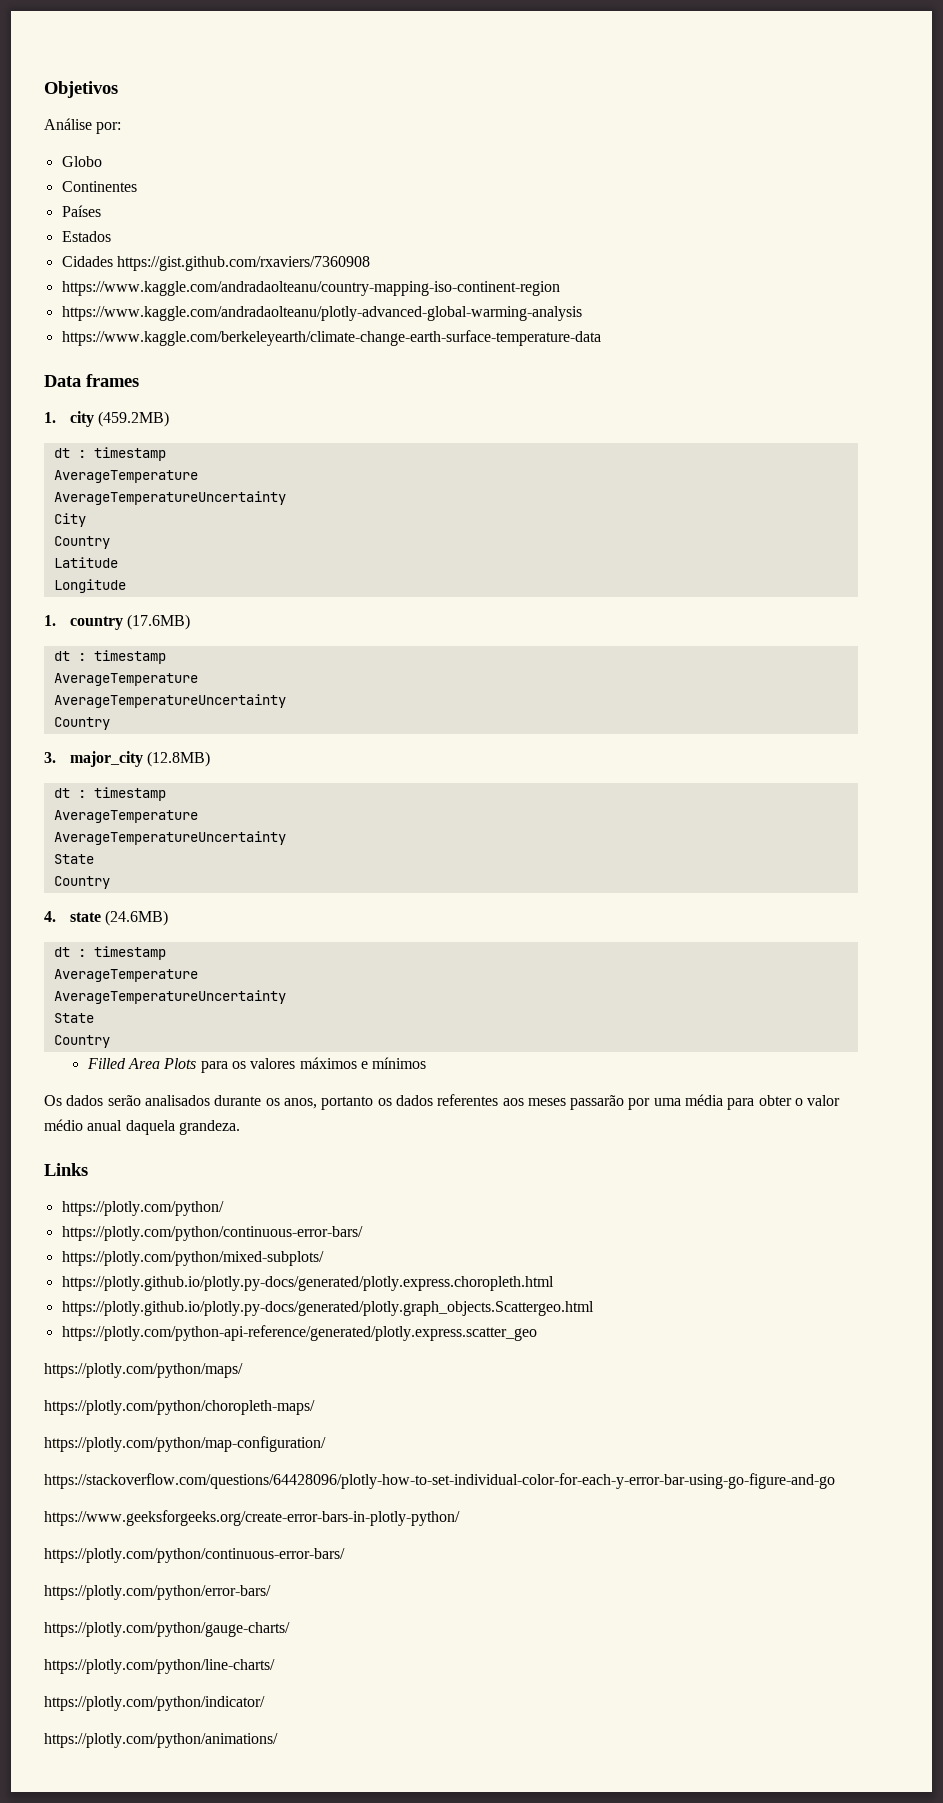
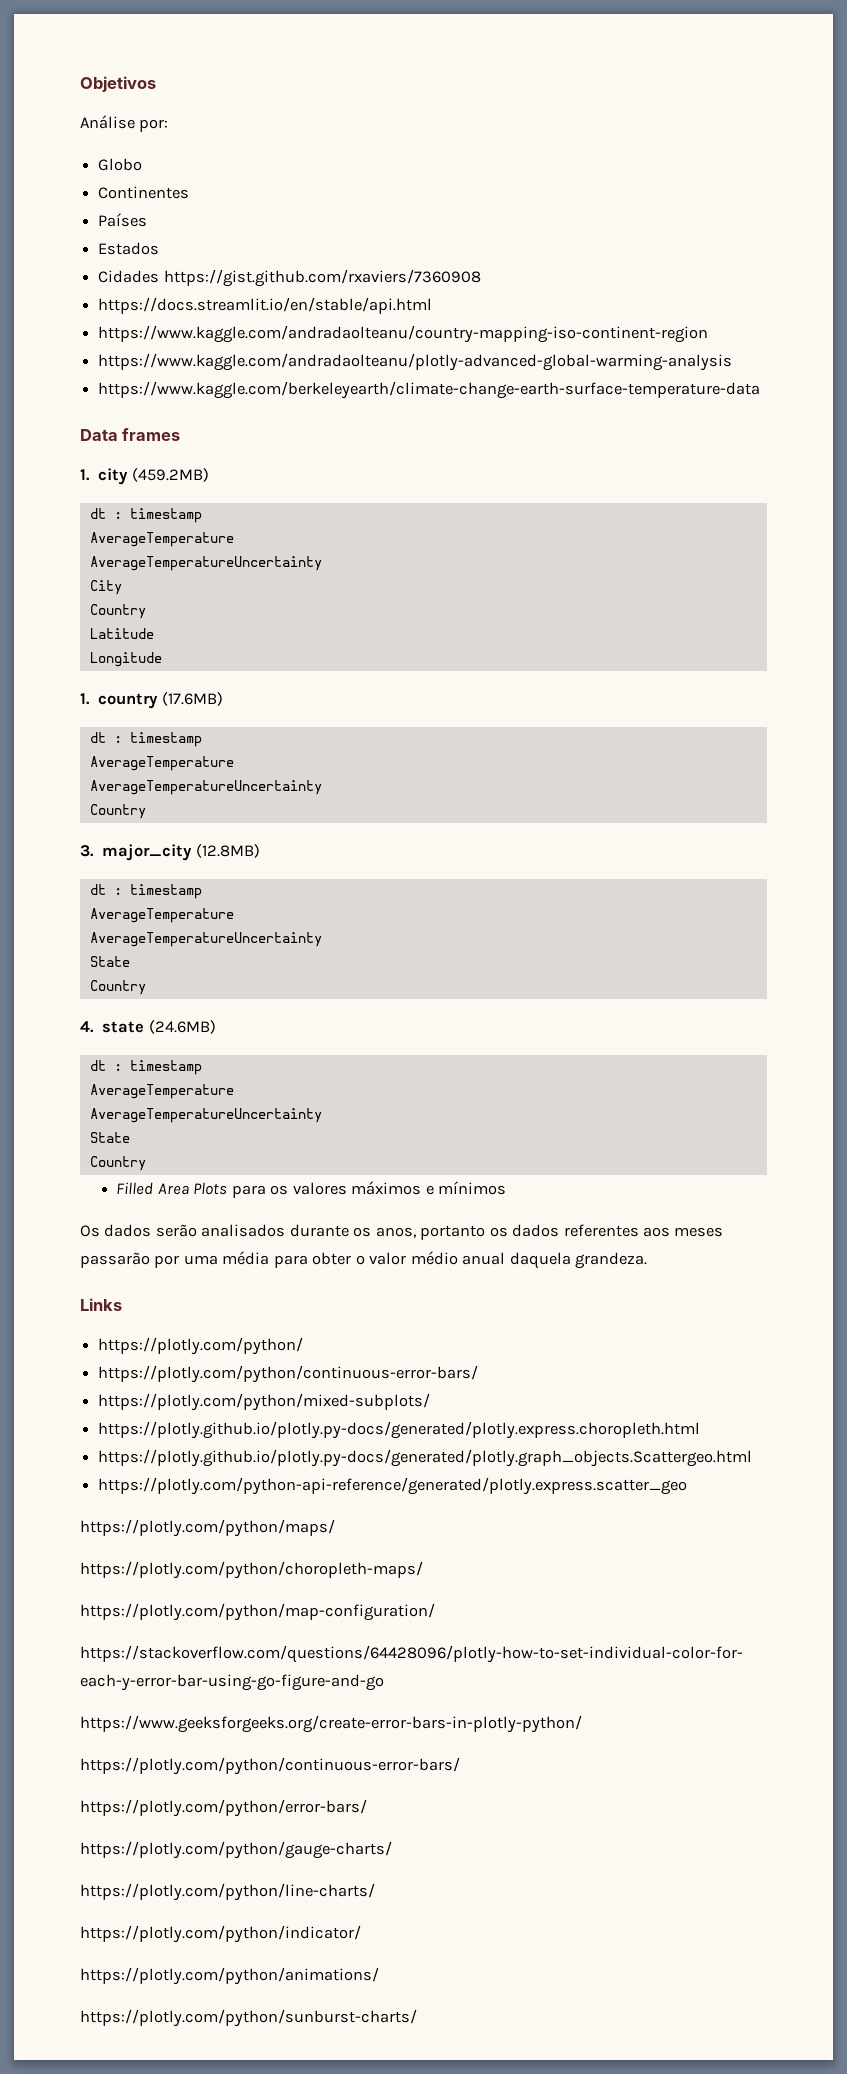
(370, 263) none -> [98,297,433,314] // https://docs.streamlit.io/en/stable/api.html
(278, 1740) none -> [80,2009,417,2027] // https://plotly.com/python/sunburst-charts/

